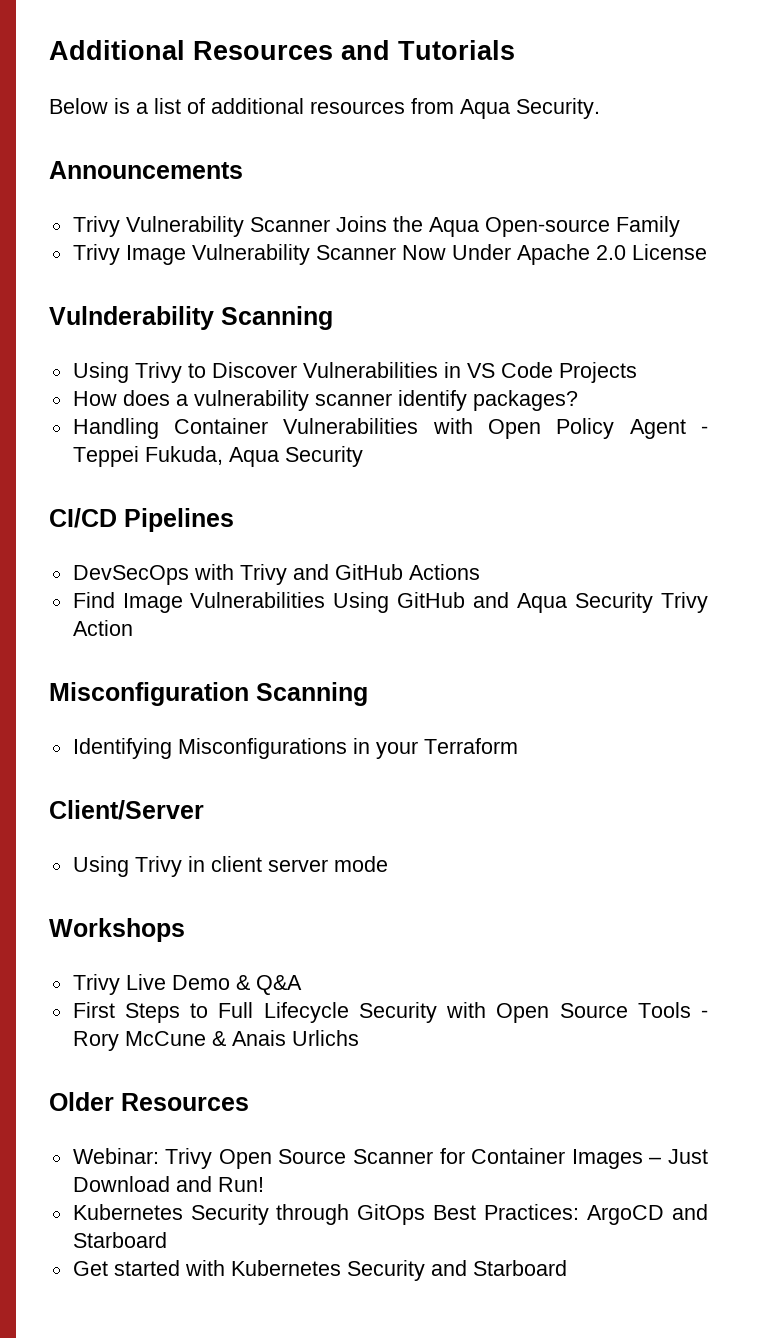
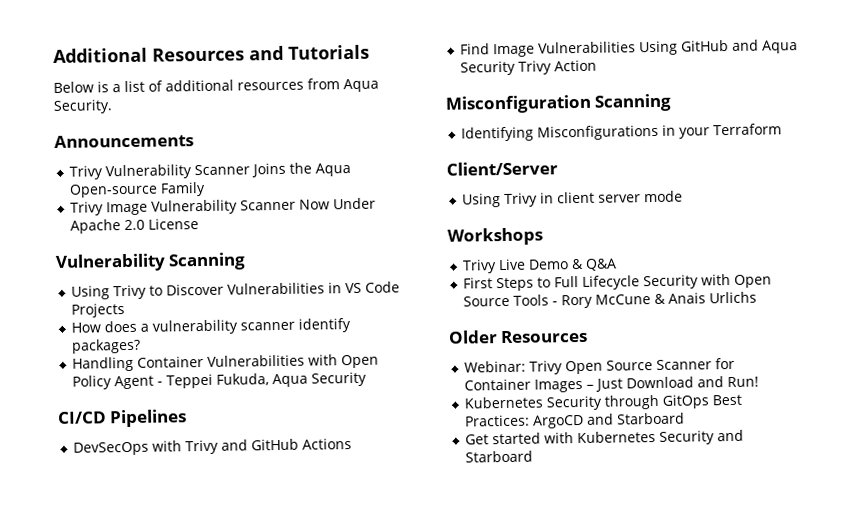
[49,306,214,330] Vulnderability -> [55,253,166,272] Vulnerability

